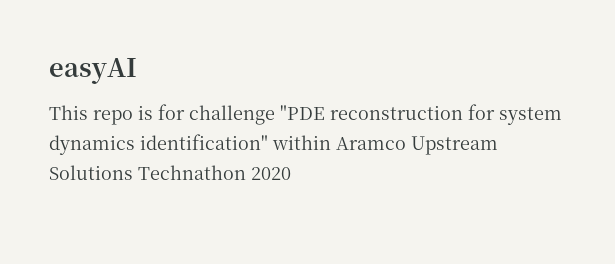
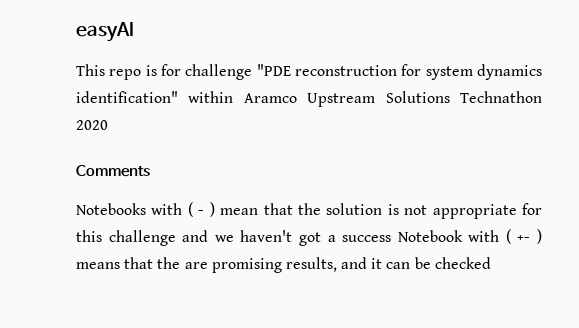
(291, 173) none -> [76,165,150,177] [76,202,542,219] [76,229,542,246] [76,257,491,273] // Comments // Notebooks with ( - ) mean that the solution is not appropriate for this challenge and we haven't got a success Notebook with ( +- ) means that the are promising results, and it can be checked

